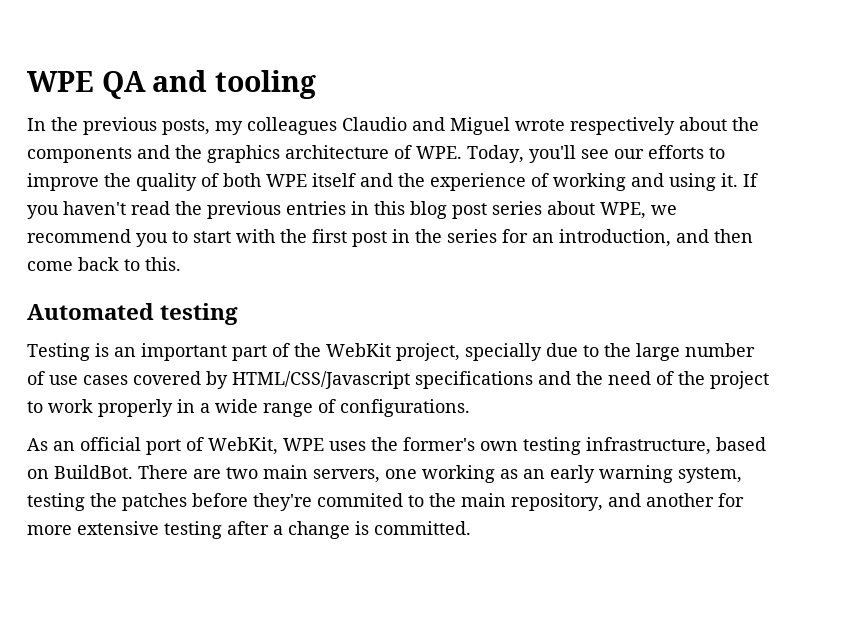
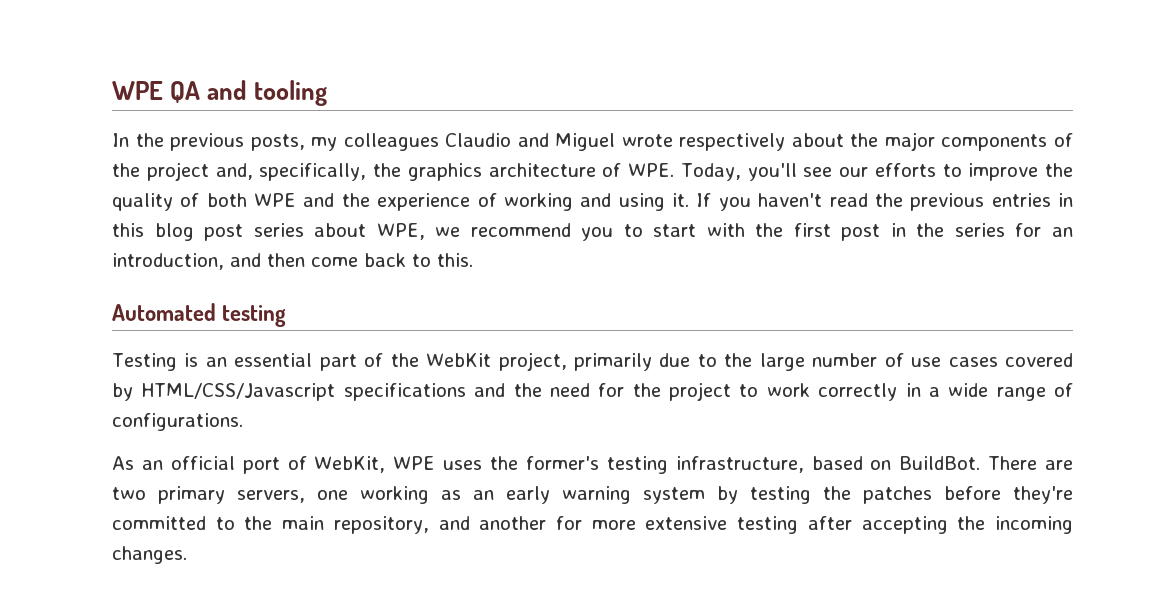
[27,145,170,163] components and -> [884,132,1073,151] [112,162,367,181] major components of the project and, specifically,
[312,173,356,187] itself -> (297, 200) none
[141,343,227,361] important -> [234,353,313,367] essential
[465,343,542,361] specially -> [573,353,652,371] primarily
[656,371,674,385] of -> [598,383,625,397] for
[98,399,173,417] properly -> [818,383,898,401] correctly
[480,441,518,451] own -> (599, 463) none
[263,465,308,479] main -> [158,486,225,504] primary
[678,467,742,483] system, -> [643,486,738,504] system by
[317,493,403,507] commited -> [112,516,206,530] committed
[273,521,471,539] a change is committed. -> [861,516,1073,534] [112,546,187,564] accepting the incoming changes.

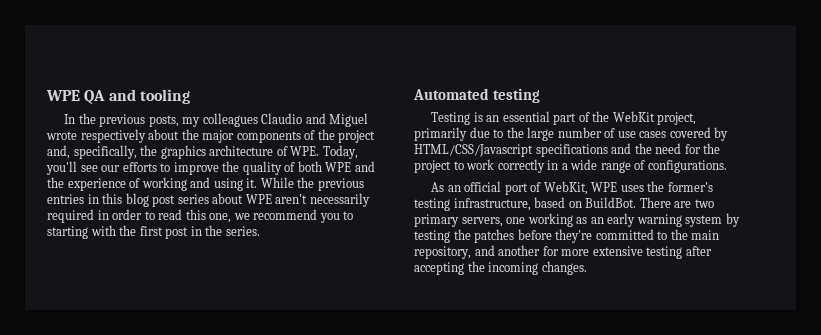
[696,193,868,211] If you haven't read -> [260,177,294,188] While
[376,223,425,240] WPE, -> [245,193,370,207] [47,209,232,223] WPE aren't necessarily required in order to read this one,
[653,224,697,237] start -> [47,226,88,239] starting
[954,223,1073,237] [112,253,473,270] series for an introduction, and then come back to this. -> [225,226,260,236] series.

